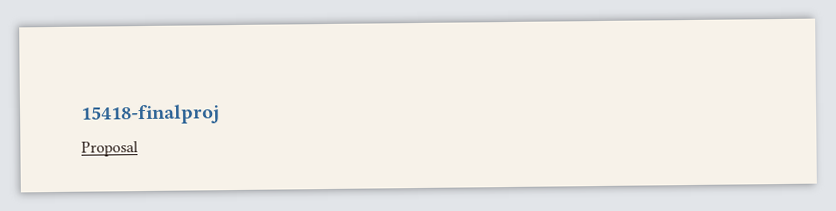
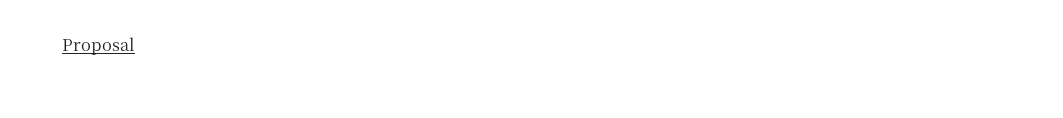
[80,104,220,125] 15418-finalproj // -> (62, 46) none

